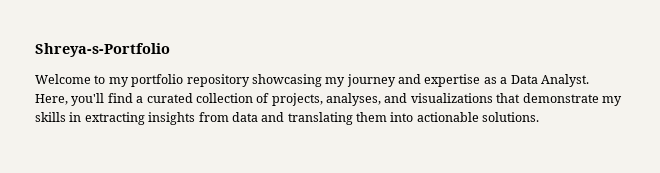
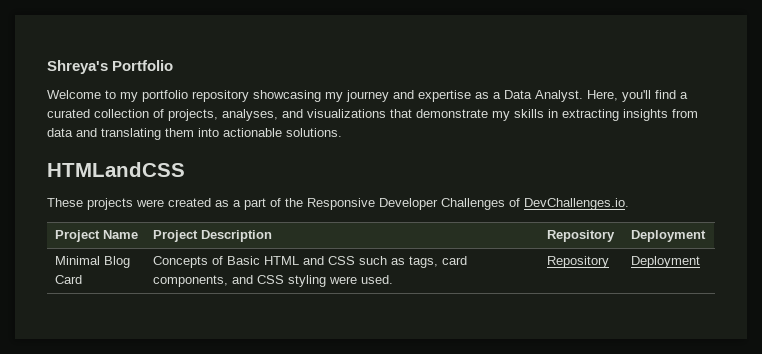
[35,43,170,57] Shreya-s-Portfolio -> [47,60,174,74] Shreya's Portfolio
(540, 117) none -> [47,162,185,177] [47,198,629,210] [54,230,138,242] [152,230,272,242] [546,230,615,242] [630,230,706,242] [54,256,130,268] [54,275,82,284] [152,256,467,268] [152,275,393,287] [546,256,609,268] [630,256,700,268] // HTMLandCSS // These projects were created as a part of the Responsive Developer Challenges of DevChallenges.io. // Project Name | Project Description | Repository | Deployment // Minimal Blog Card | Concepts of Basic HTML and CSS such as tags, card components, and CSS styling were used. | Repository | Deployment

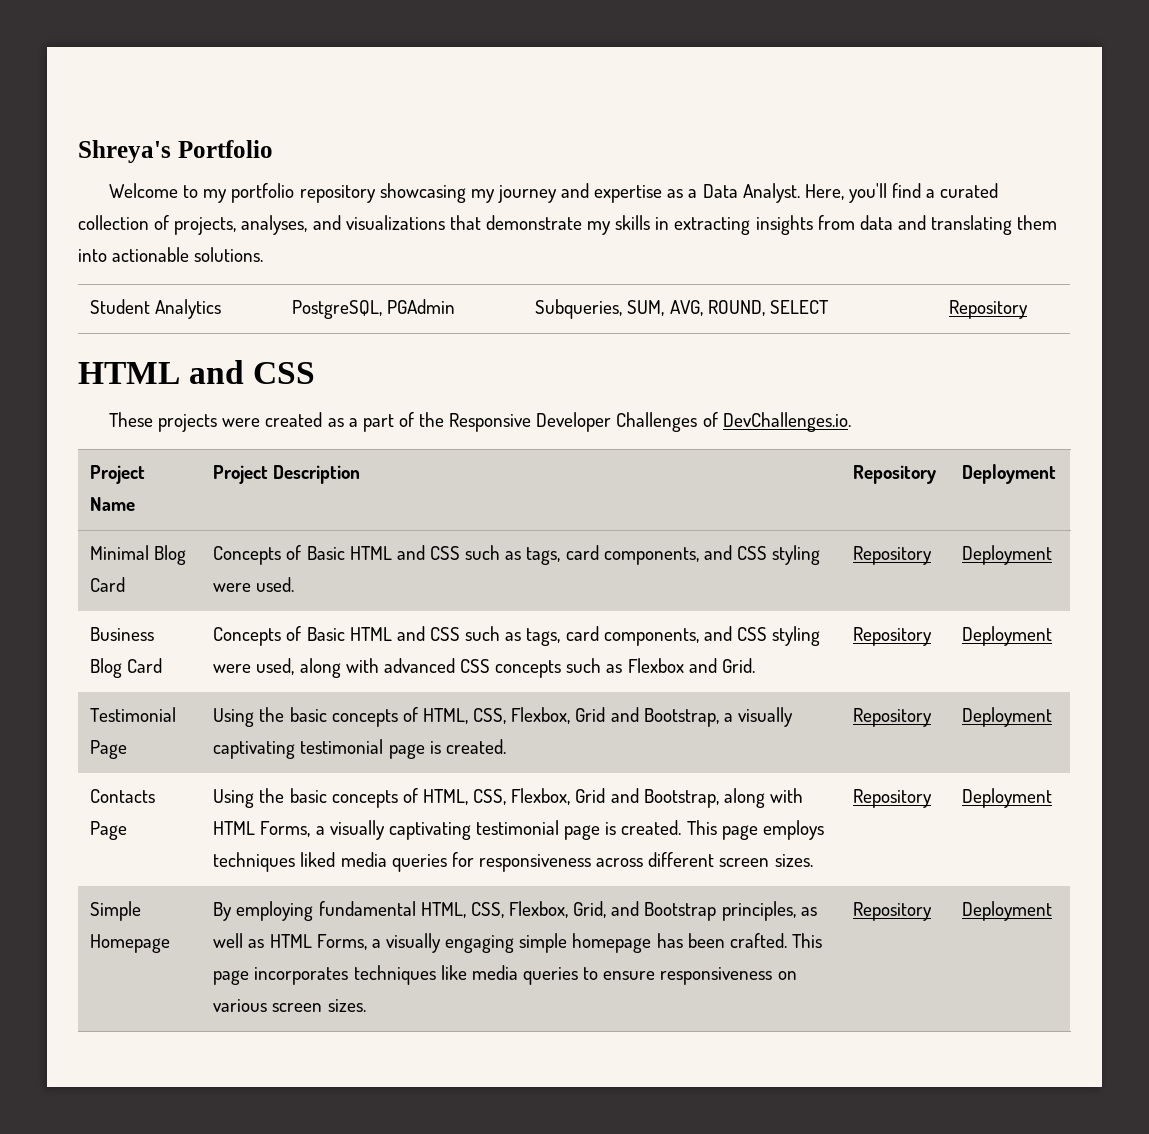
[47,162,185,177] // HTMLandCSS -> [90,299,222,319] [292,299,456,319] [535,299,829,319] [949,300,1029,319] [78,360,316,384] // Student Analytics | PostgreSQL, PGAdmin | Subqueries, SUM, AVG, ROUND, SELECT | Repository // HTML and CSS
(700, 262) none -> [90,627,155,641] [90,658,163,678] [213,626,821,646] [213,658,755,678] [853,627,933,646] [962,626,1053,646] [90,707,177,722] [90,740,128,759] [213,707,793,727] [213,739,506,759] [853,708,933,727] [962,707,1053,727] [90,789,156,803] [90,821,128,840] [213,788,803,808] [213,820,824,840] [213,852,813,872] [853,789,933,808] [962,788,1053,808] [90,901,142,921] [90,934,171,953] [213,901,817,921] [213,933,822,953] [213,965,797,985] [213,999,366,1012] [853,902,933,921] [962,901,1053,921] // Business Blog Card | Concepts of Basic HTML and CSS such as tags, card components, and CSS styling were used, along with advanced CSS concepts such as Flexbox and Grid. | Repository | Deployment // Testimonial Page | Using the basic concepts of HTML, CSS, Flexbox, Grid and Bootstrap, a visually captivating testimonial page is created. | Repository | Deployment // Contacts Page | Using the basic concepts of HTML, CSS, Flexbox, Grid and Bootstrap, along with HTML Forms, a visually captivating testimonial page is created. This page employs techniques liked media queries for responsiveness across different screen sizes. | Repository | Deployment // Simple Homepage | By employing fundamental HTML, CSS, Flexbox, Grid, and Bootstrap principles, as well as HTML Forms, a visually engaging simple homepage has been crafted. This page incorporates techniques like media queries to ensure responsiveness on various screen sizes. | Repository | Deployment

